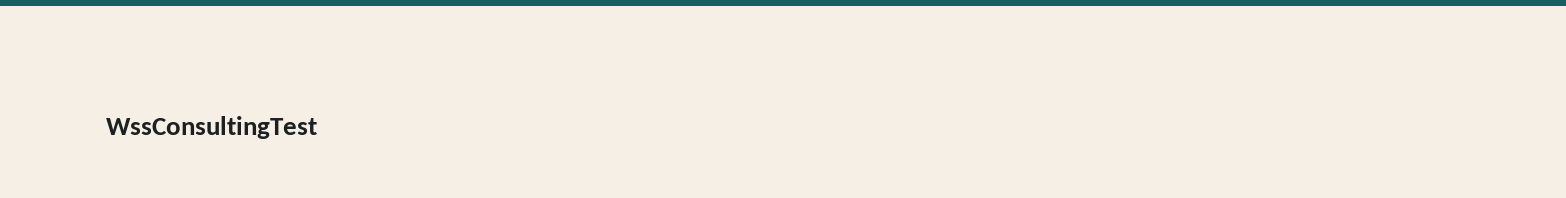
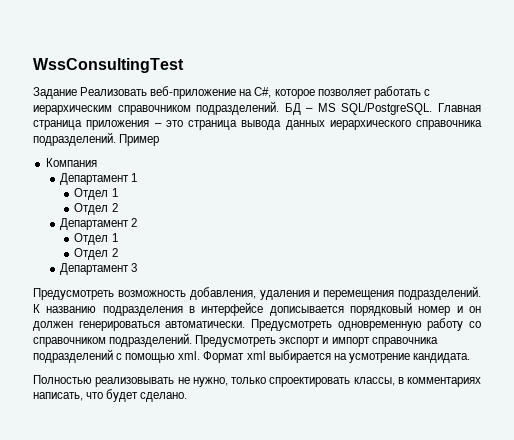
(317, 127) none -> [33,86,430,99] [33,101,481,115] [33,120,482,130] [33,132,160,146] [45,158,97,167] [60,173,138,185] [74,188,118,200] [74,203,118,215] [60,218,138,230] [74,233,118,245] [74,248,118,260] [60,263,138,275] [33,286,481,300] [33,302,481,316] [33,318,482,331] [33,333,438,347] [33,349,470,363] [33,375,481,387] [33,389,188,402] // Задание Реализовать веб-приложение на C#, которое позволяет работать с иерархическим справочником подразделений. БД – MS SQL/PostgreSQL. Главная страница приложения – это страница вывода данных иерархического справочника подразделений. Пример // Компания // Департамент 1 // Отдел 1 // Отдел 2 // Департамент 2 // Отдел 1 // Отдел 2 // Департамент 3 // Предусмотреть возможность добавления, удаления и перемещения подразделений. К названию подразделения в интерфейсе дописывается порядковый номер и он должен генерироваться автоматически. Предусмотреть одновременную работу со справочником подразделений. Предусмотреть экспорт и импорт справочника подразделений с помощью xml. Формат xml выбирается на усмотрение кандидата. // Полностью реализовывать не нужно, только спроектировать классы, в комментариях написать, что будет сделано.

